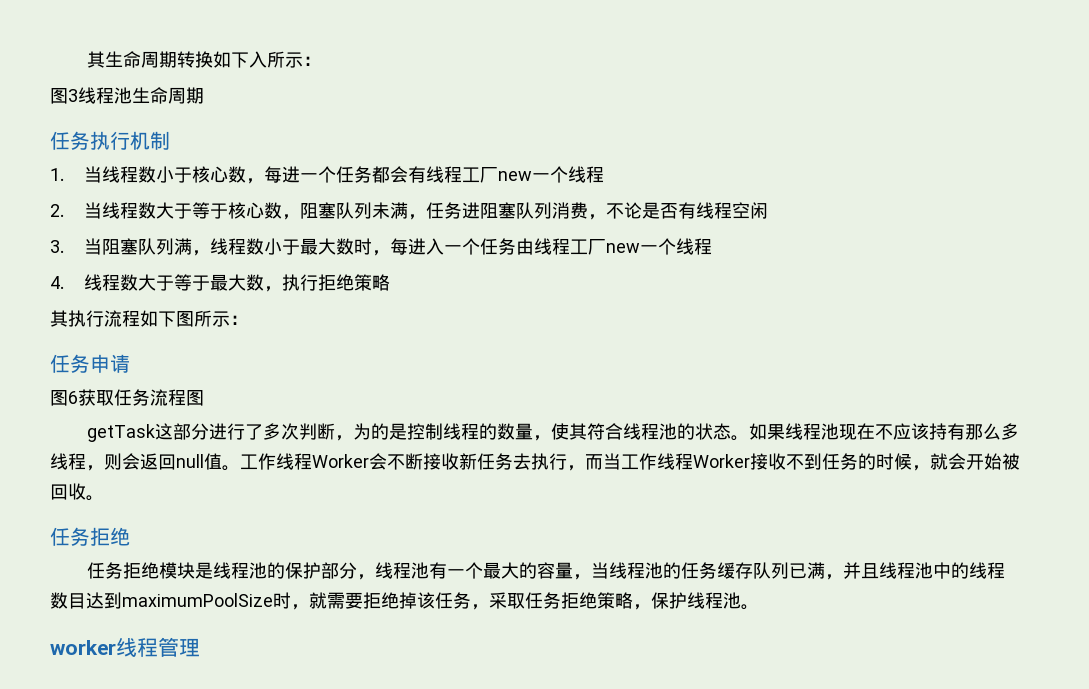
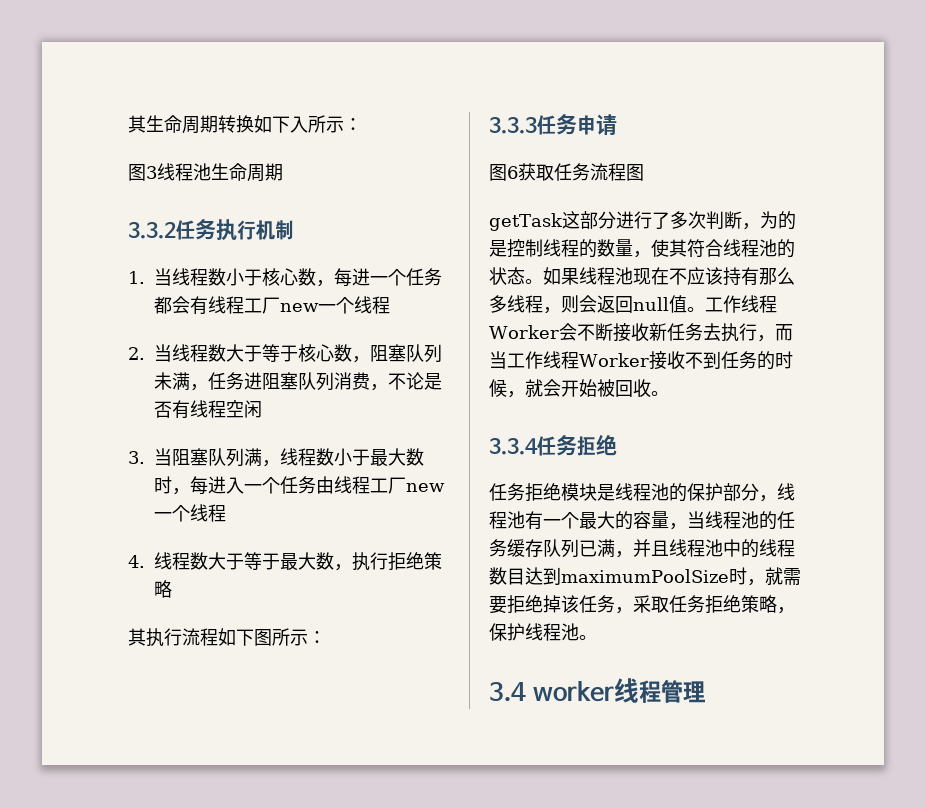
(204, 95) none -> [128,222,176,239] 3.3.2
(248, 320) none -> [489,117,537,134] 3.3.3
(104, 498) none -> [489,438,538,455] 3.3.4
(759, 607) none -> [489,682,526,702] 3.4

